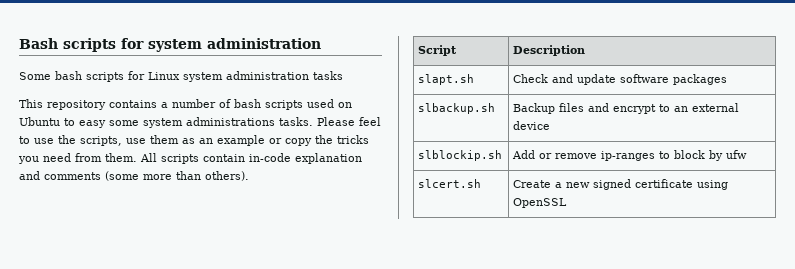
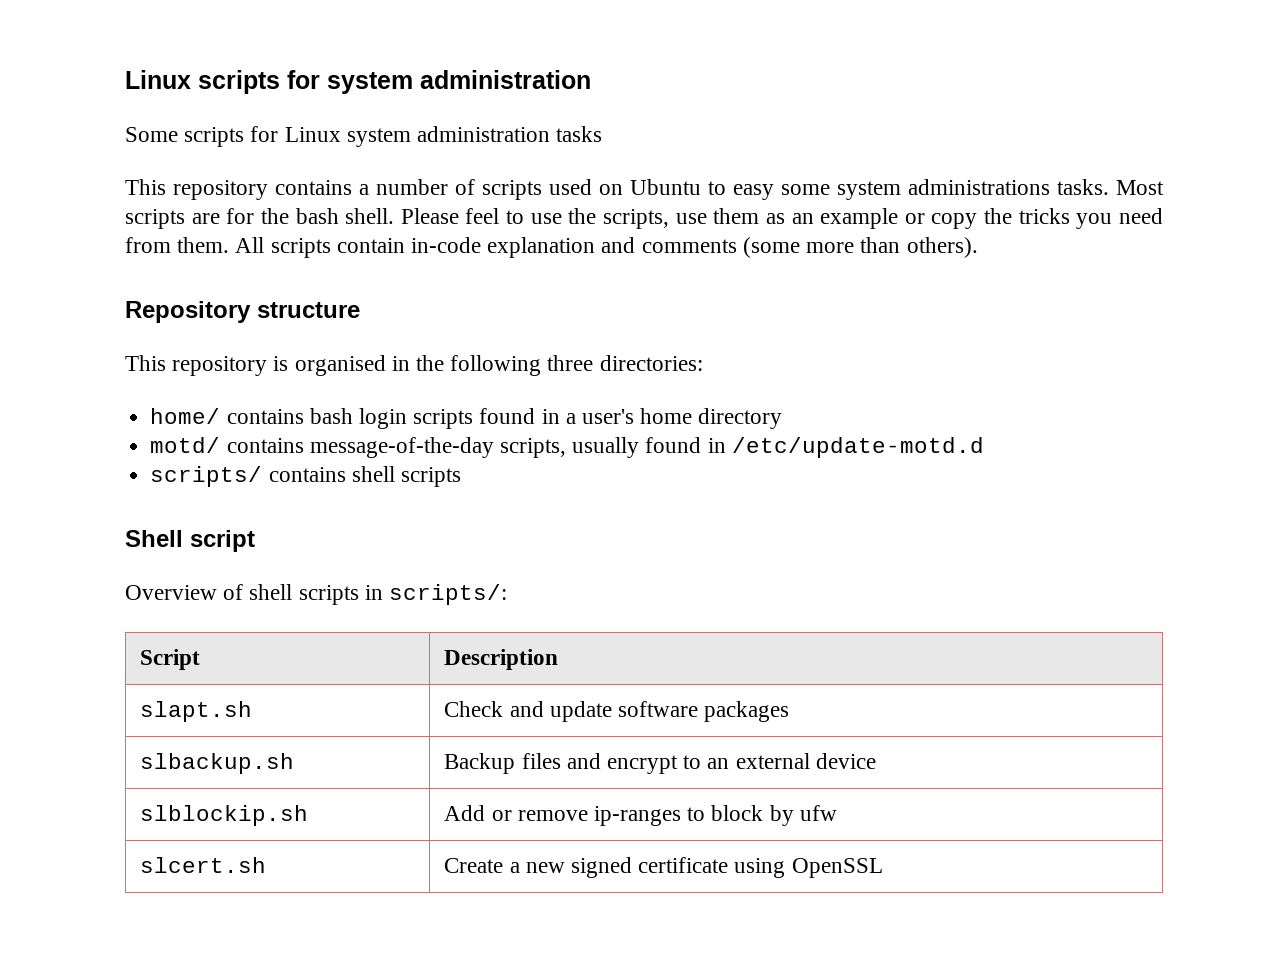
[19,38,58,49] Bash -> [125,70,191,89] Linux
[55,71,82,80] bash -> (178, 134) none
[234,99,261,108] bash -> (475, 187) none
(313, 121) none -> [1116,180,1164,195] [125,208,395,229] Most scripts are for the bash shell.
(249, 176) none -> [125,301,360,323] [125,355,703,376] [150,408,783,429] [150,437,984,458] [150,466,461,487] [125,530,255,552] [125,584,508,605] // Repository structure // This repository is organised in the following three directories: // home/ contains bash login scripts found in a user's home directory // motd/ contains message-of-the-day scripts, usually found in /etc/update-motd.d // scripts/ contains shell scripts // Shell script // Overview of shell scripts in scripts/:

